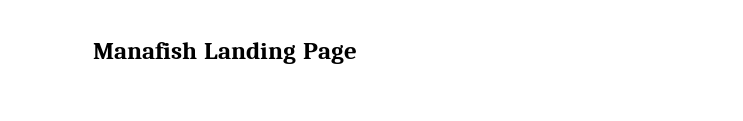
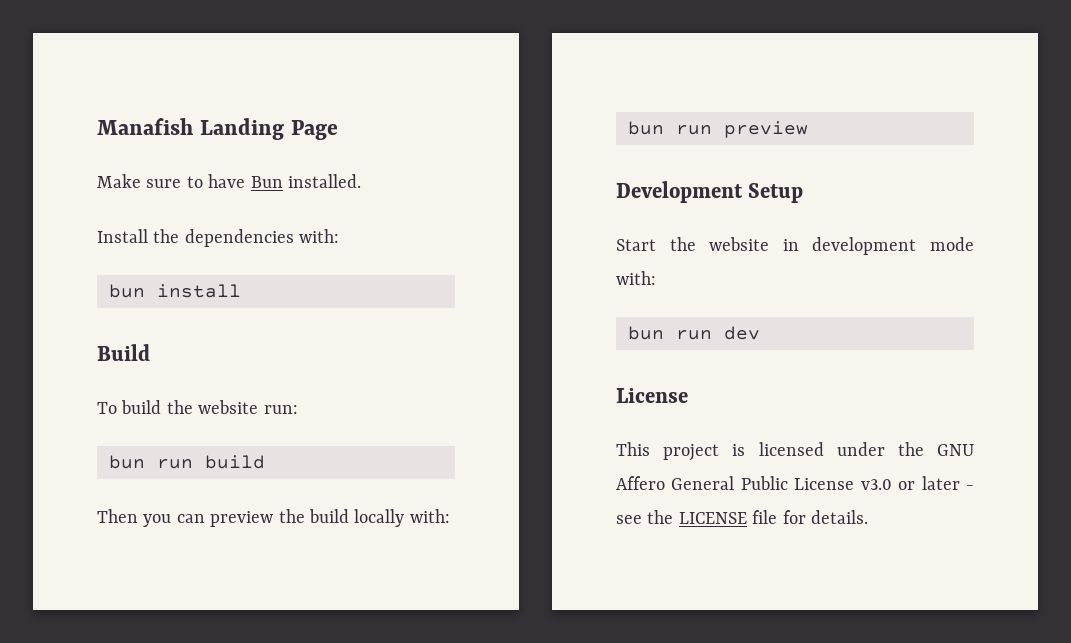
(357, 53) none -> [97,174,361,188] [97,229,340,247] [109,284,241,298] [97,344,150,361] [97,400,298,414] [109,455,265,469] [97,509,450,527] [628,121,808,138] [616,181,804,203] [616,237,974,255] [616,271,656,285] [628,326,760,340] [616,388,688,403] [616,442,974,461] [616,476,974,490] [616,510,868,524] // Make sure to have Bun installed. // Install the dependencies with: // bun install // Build // To build the website run: // bun run build // Then you can preview the build locally with: // bun run preview // Development Setup // Start the website in development mode with: // bun run dev // License // This project is licensed under the GNU Affero General Public License v3.0 or later - see the LICENSE file for details.

